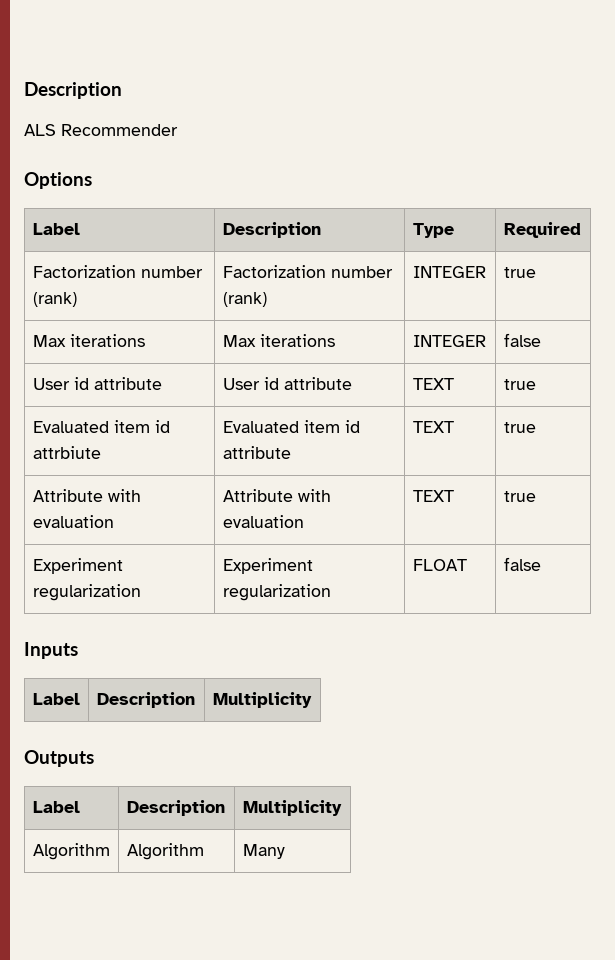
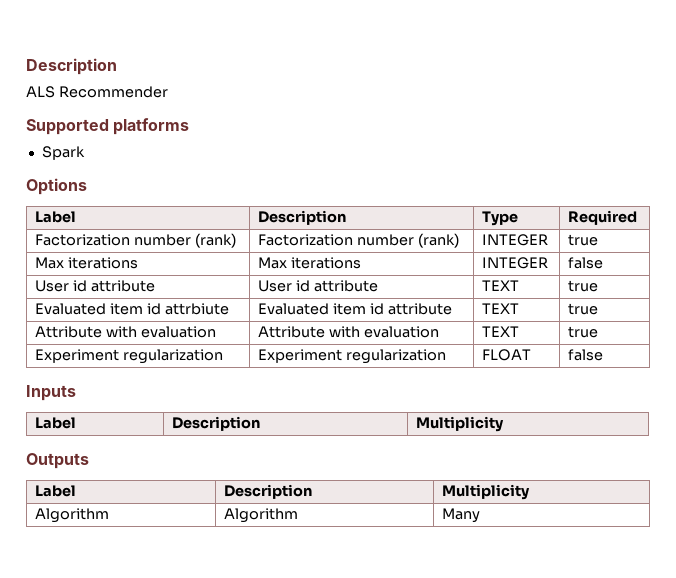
(178, 130) none -> [26,118,190,135] [41,146,85,160] // Supported platforms // Spark

